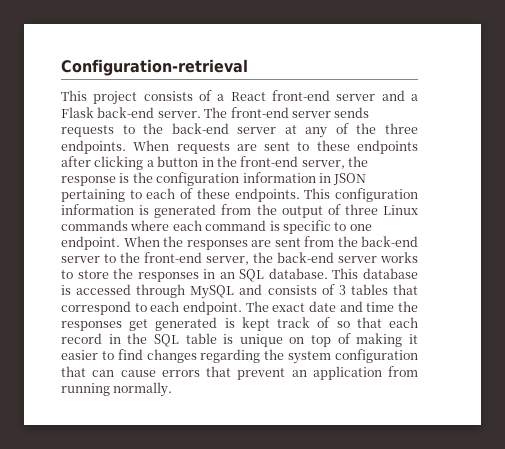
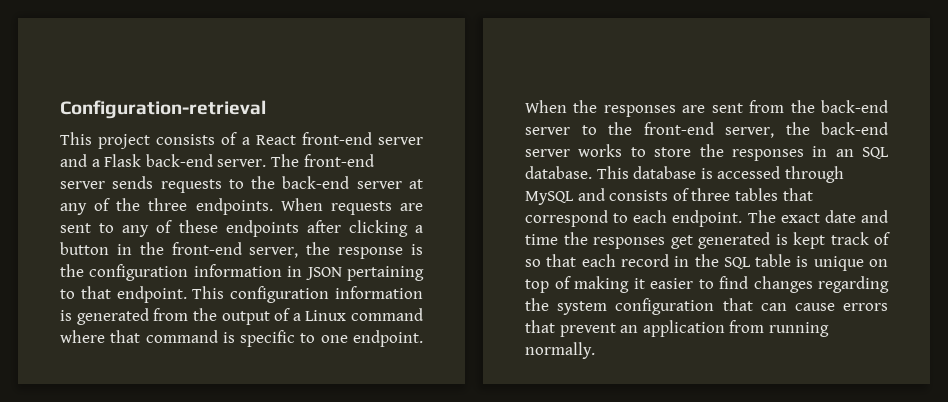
(310, 146) none -> [122,220,173,237] any of
[146,188,300,202] each of these endpoints. -> [80,286,187,303] that endpoint.
[344,204,418,215] [61,220,202,231] three Linux commands where each -> [292,308,423,321] [60,330,141,343] a Linux command where that
[338,285,346,295] 3 -> [691,188,731,201] three

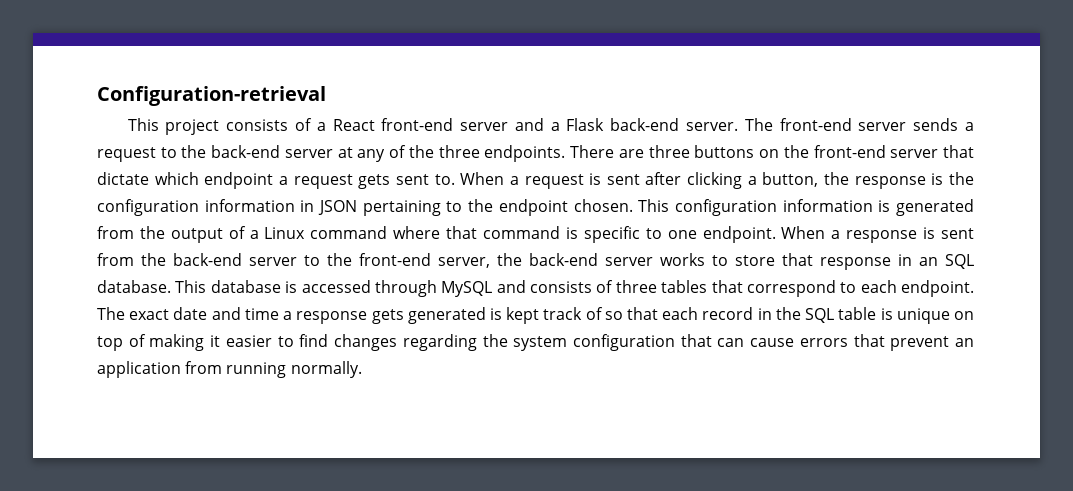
[160,179,222,193] requests -> [965,122,974,131] [97,147,156,162] a request
[280,198,423,215] [60,220,423,237] [60,242,299,258] When requests are sent to any of these endpoints after clicking a button in the front-end server, -> [570,145,974,158] [97,172,819,189] There are three buttons on the front-end server that dictate which endpoint a request gets sent to. When a request is sent after clicking a button,
[80,286,187,303] that endpoint. -> [468,199,633,216] the endpoint chosen.
[573,100,706,117] the responses are -> [831,227,936,243] a response is
[699,144,804,161] the responses -> [782,253,891,270] that response
[563,232,693,249] the responses get -> [283,309,404,324] a response gets

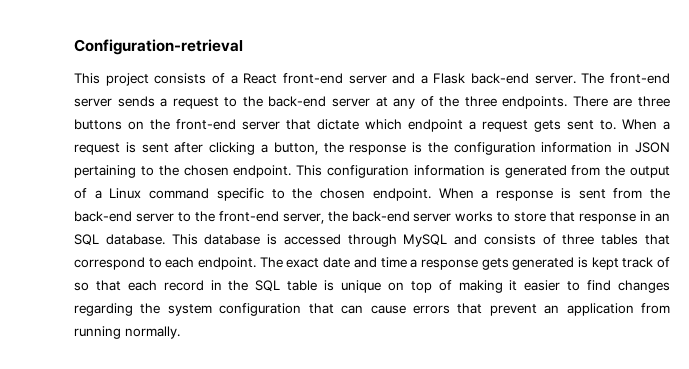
[498,199,633,216] endpoint chosen. -> [183,165,292,178] chosen endpoint.
[393,226,697,243] where that command is specific to one -> [216,188,366,201] specific to the chosen

